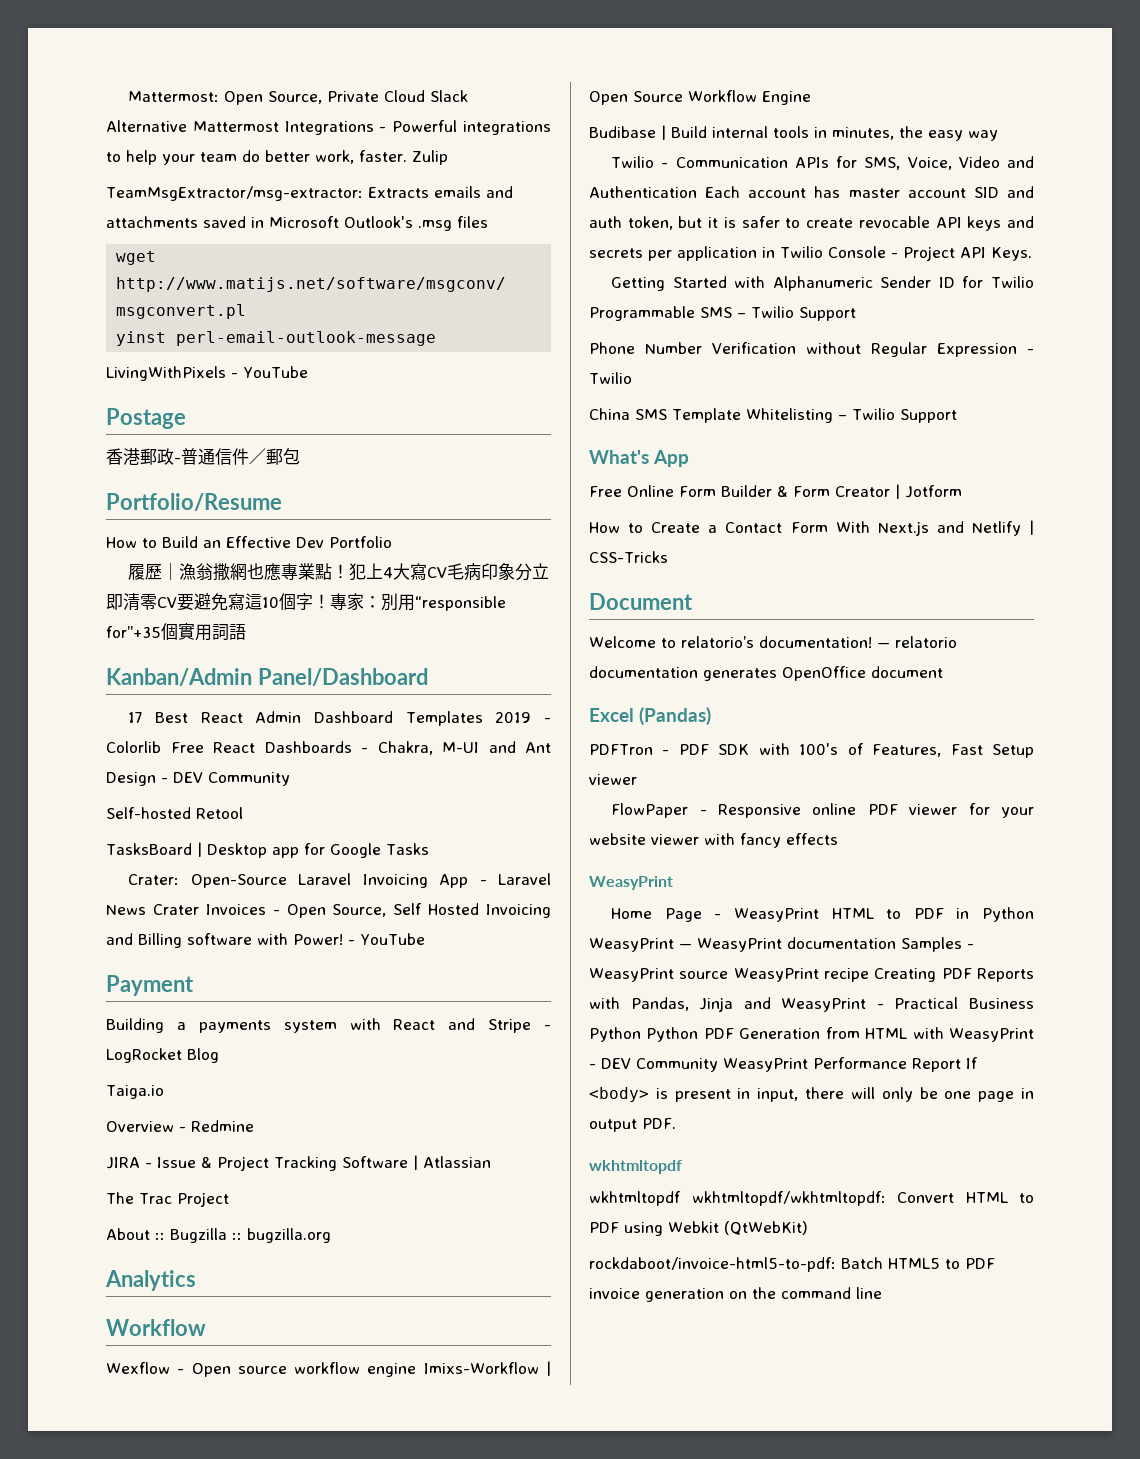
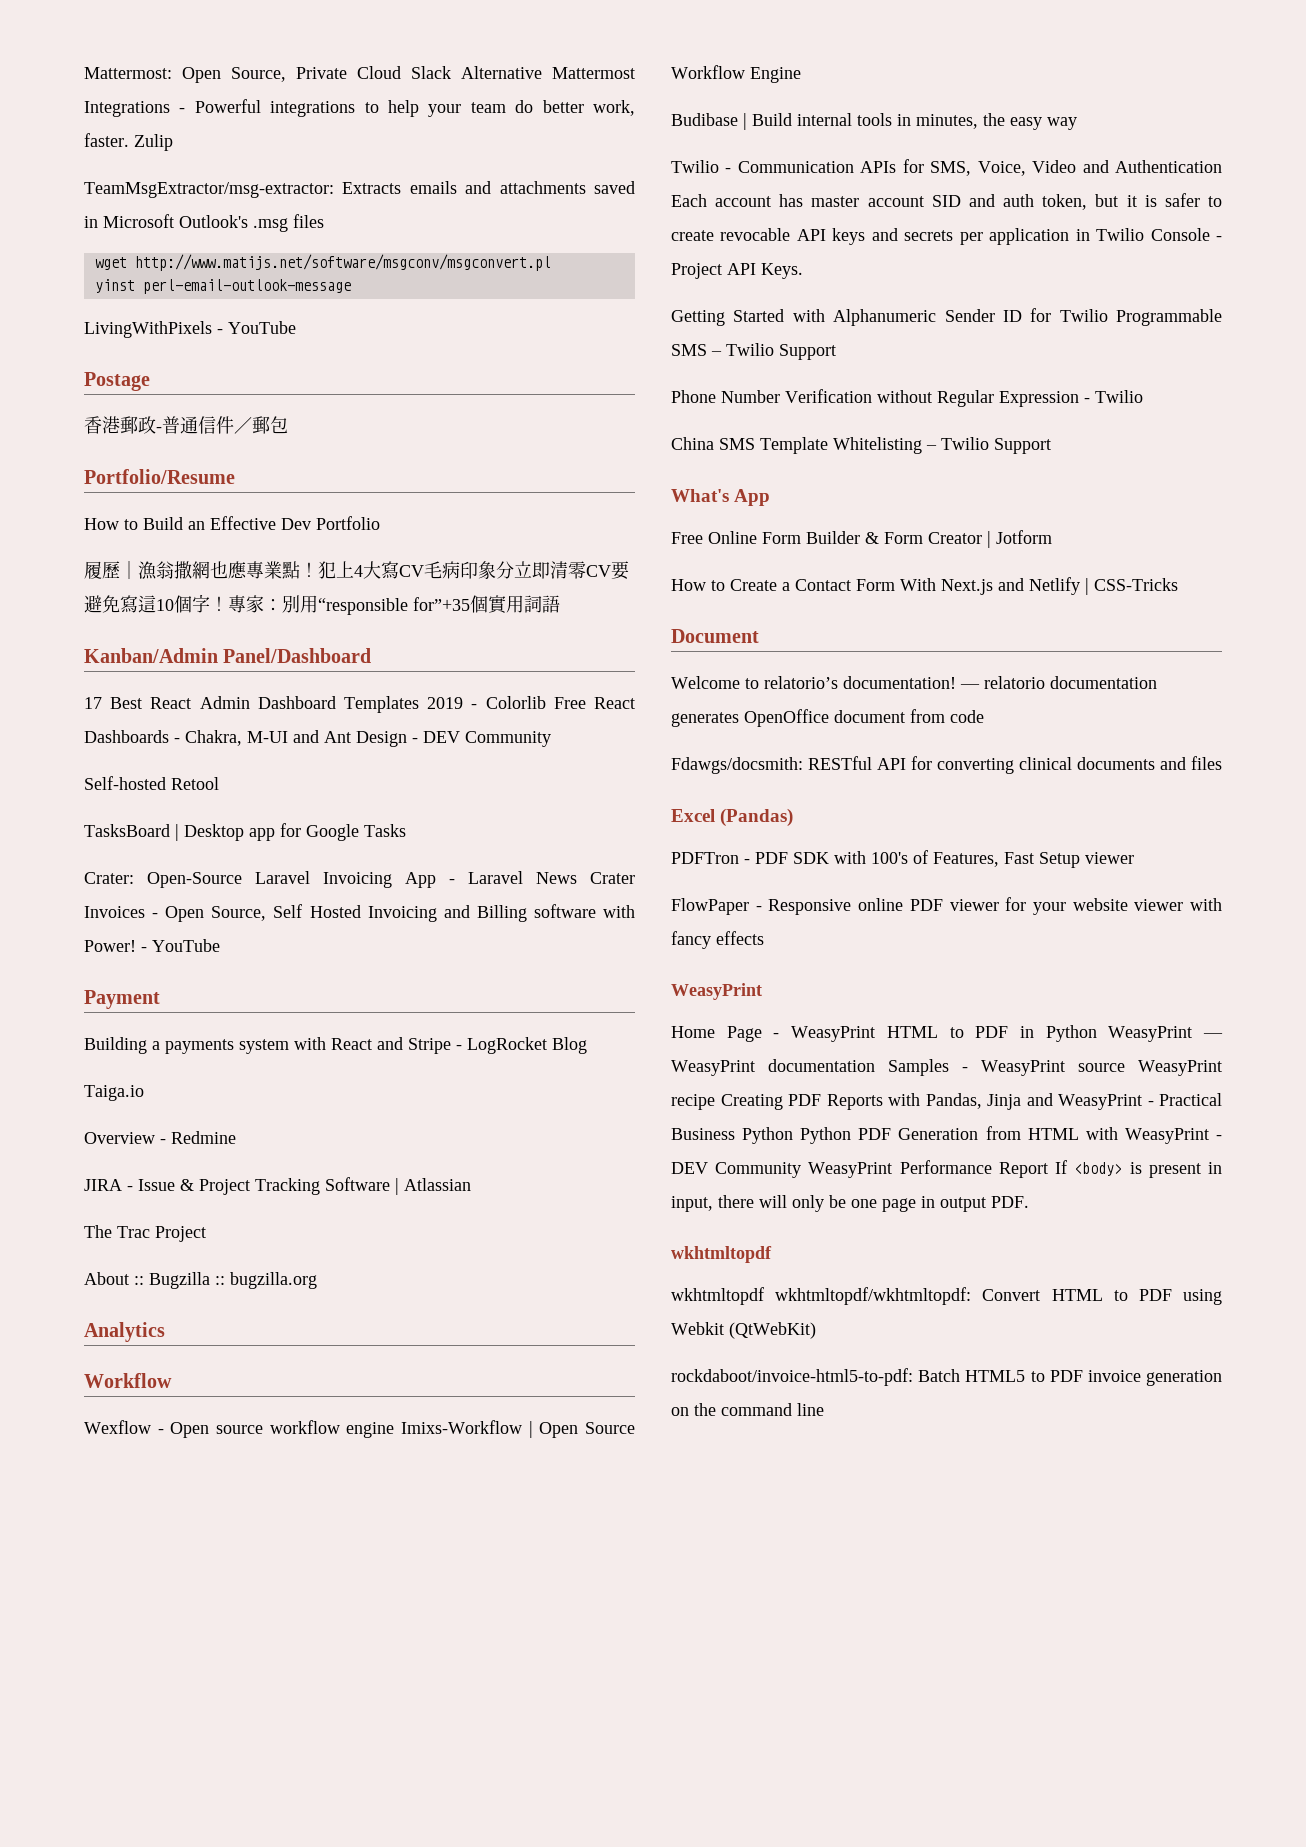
(943, 672) none -> [910,709,984,723] [671,756,1222,774] from code // Fdawgs/docsmith: RESTful API for converting clinical documents and files

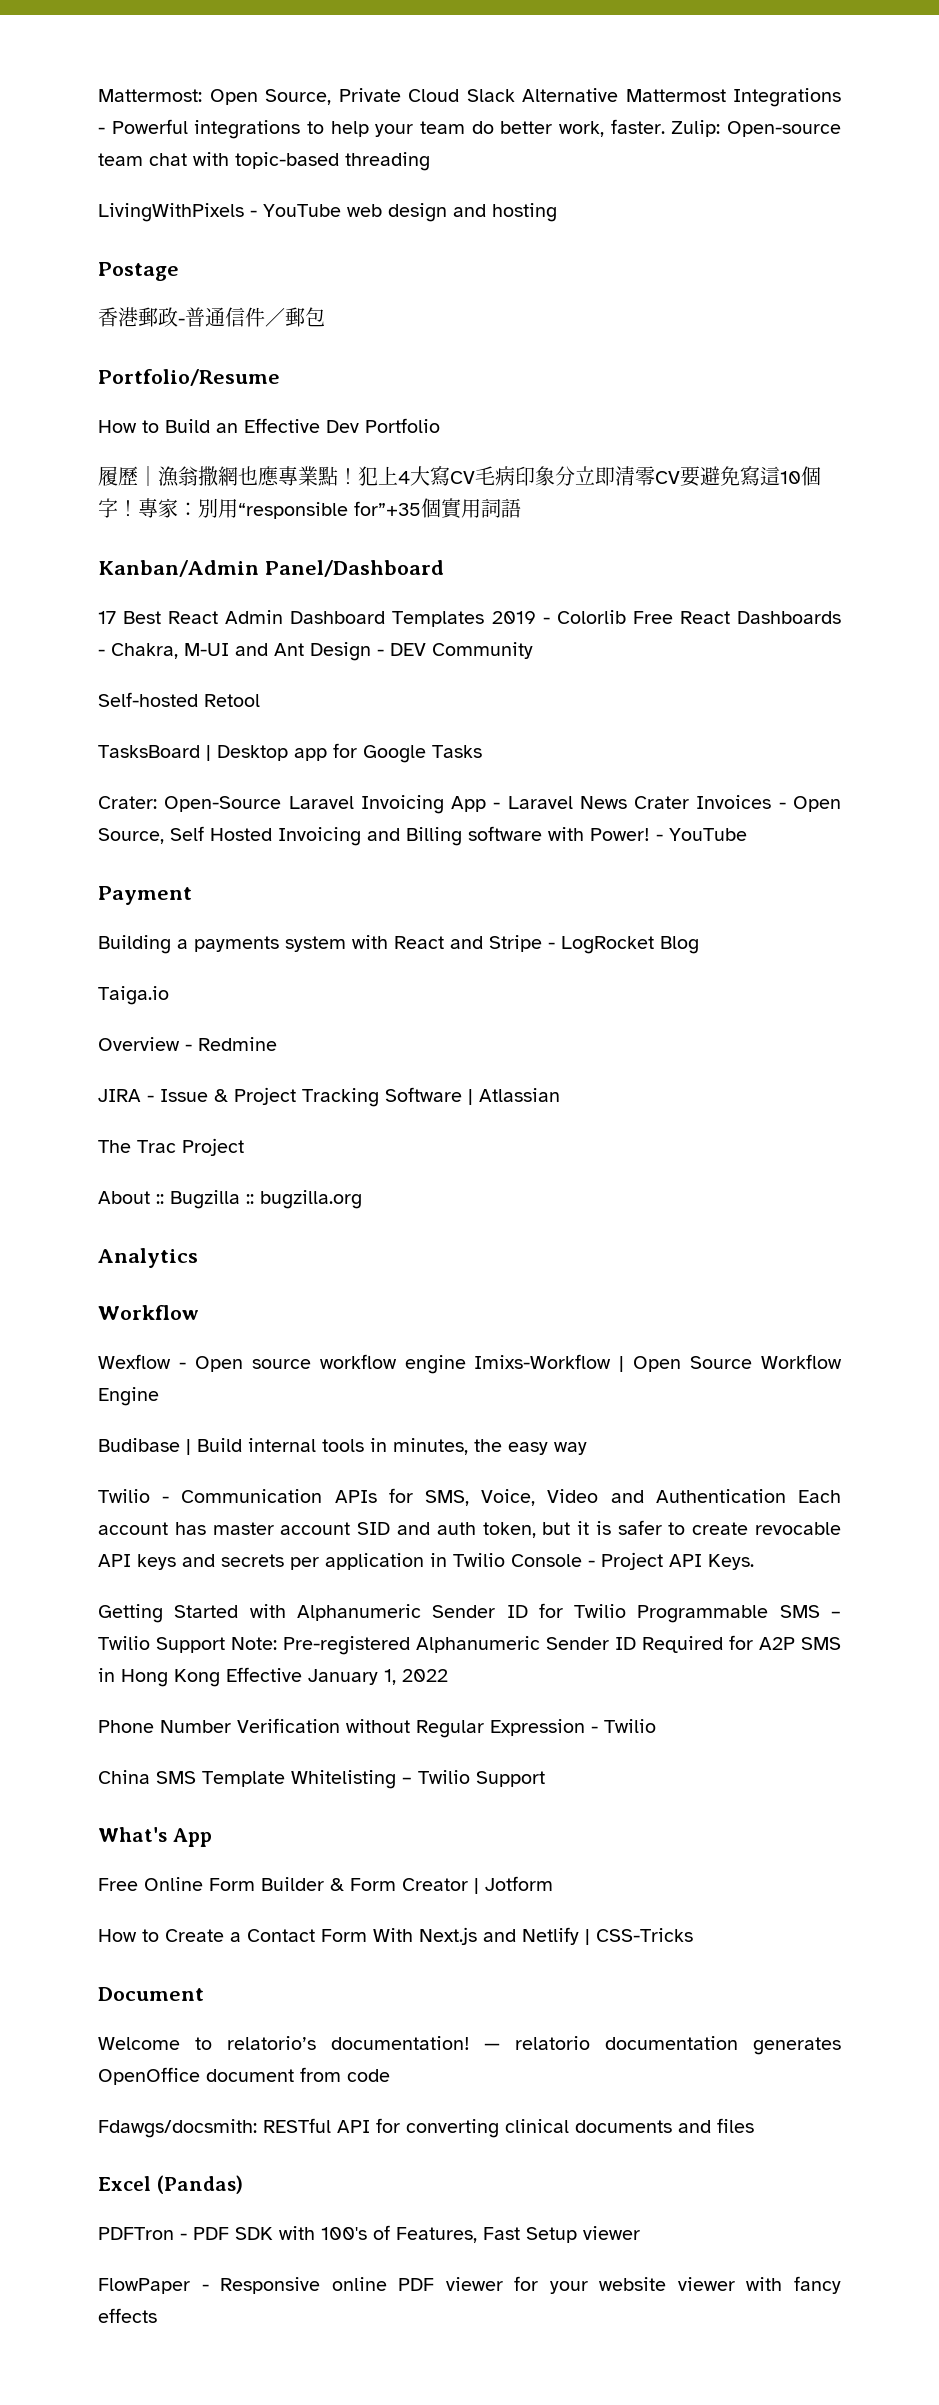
[134,134,173,151] [84,181,635,198] [84,214,324,232] [94,254,551,271] [94,279,351,294] Zulip // TeamMsgExtractor/msg-extractor: Extracts emails and attachments saved in Microsoft Outlook's .msg files // wget http://www.matijs.net/software/msgconv/msgconvert.pl // yinst perl-email-outlook-message -> [671,120,841,137] [98,152,430,171] Zulip: Open-source team chat with topic-based threading
(296, 327) none -> [347,203,557,222] web design and hosting
(836, 352) none -> [231,1635,841,1655] [98,1667,448,1687] Note: Pre-registered Alphanumeric Sender ID Required for A2P SMS in Hong Kong Effective January 1, 2022
[671,983,762,1000] [671,1025,1223,1042] [671,1059,1222,1076] [671,1093,1222,1110] [671,1126,1222,1144] [671,1160,1222,1178] [671,1195,1029,1212] [671,1246,772,1263] [671,1287,1222,1305] [671,1322,816,1339] [671,1368,1222,1386] [671,1403,824,1416] // WeasyPrint // Home Page - WeasyPrint HTML to PDF in Python WeasyPrint — WeasyPrint documentation Samples - WeasyPrint source WeasyPrint recipe Creating PDF Reports with Pandas, Jinja and WeasyPrint - Practical Business Python Python PDF Generation from HTML with WeasyPrint - DEV Community WeasyPrint Performance Report If <body> is present in input, there will only be one page in output PDF. // wkhtmltopdf // wkhtmltopdf wkhtmltopdf/wkhtmltopdf: Convert HTML to PDF using Webkit (QtWebKit) // rockdaboot/invoice-html5-to-pdf: Batch HTML5 to PDF invoice generation on the command line -> (157, 2315) none

